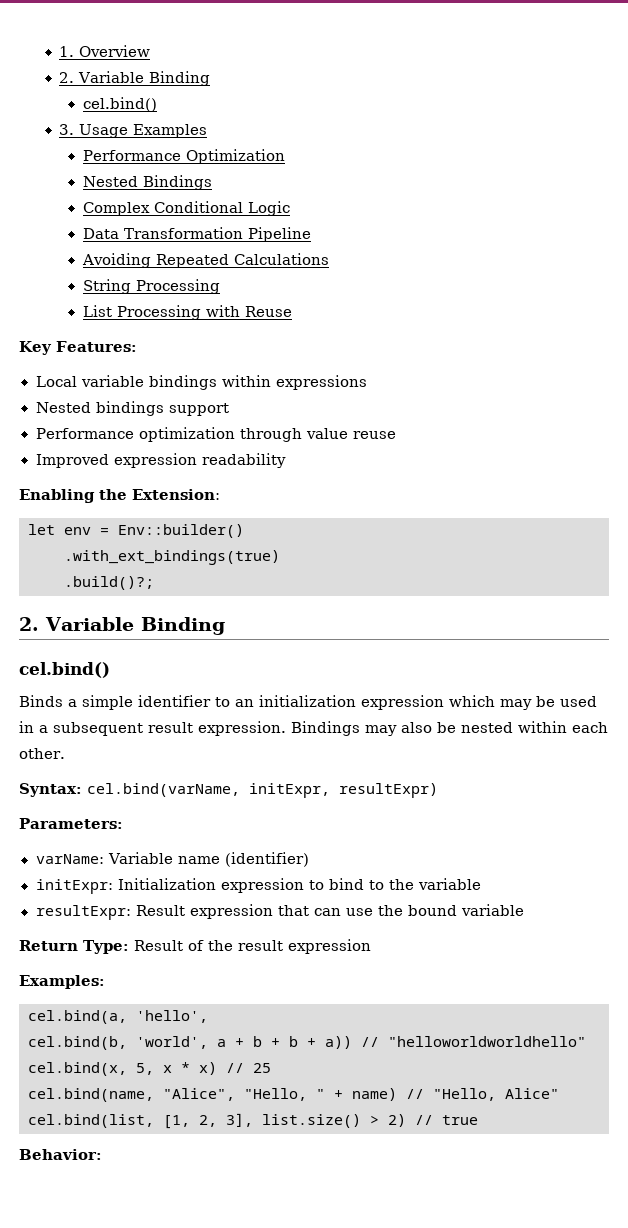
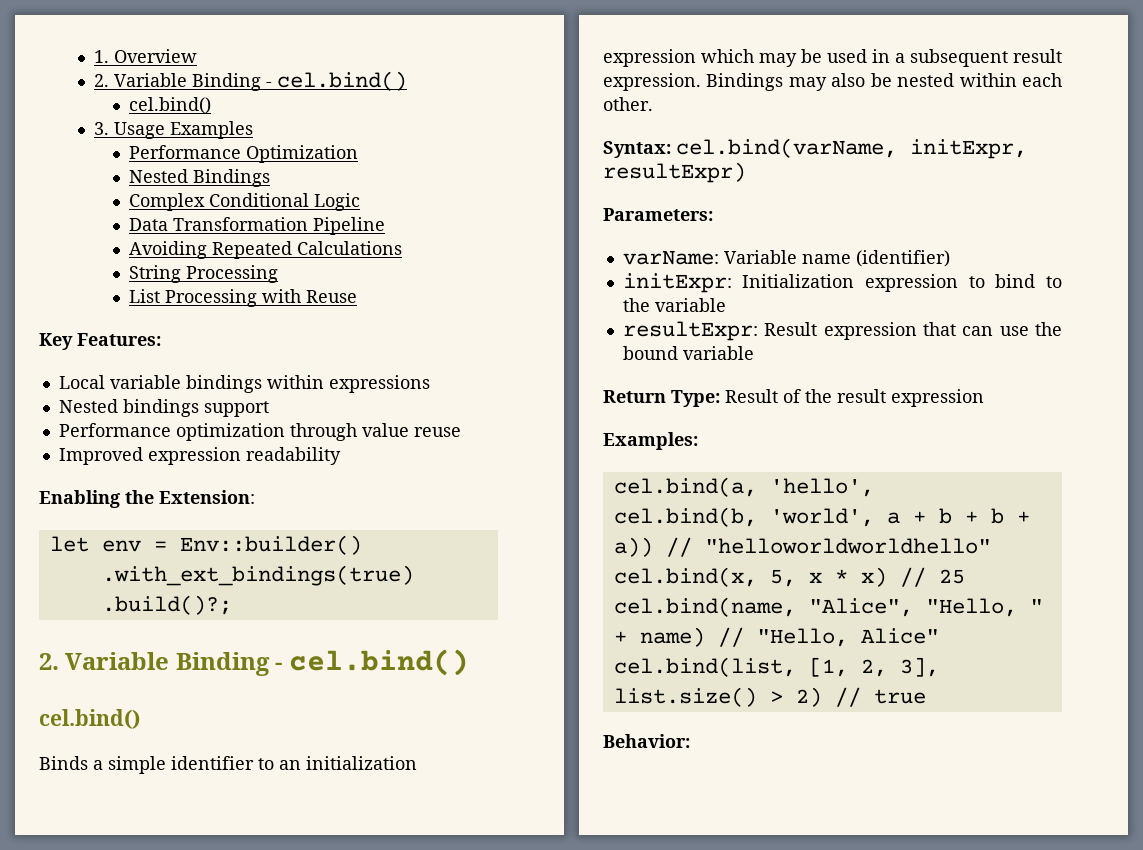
(211, 78) none -> [265,71,407,91] - cel.bind()
(225, 626) none -> [275,649,469,676] - cel.bind()

